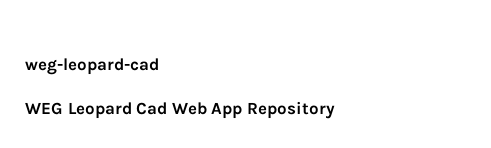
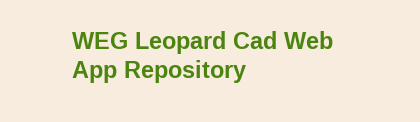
[25,58,159,75] weg-leopard-cad // -> (72, 40) none

